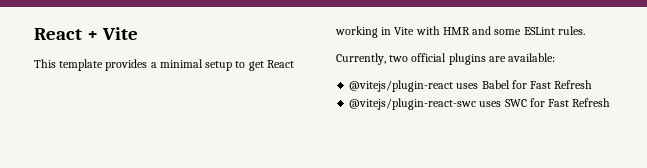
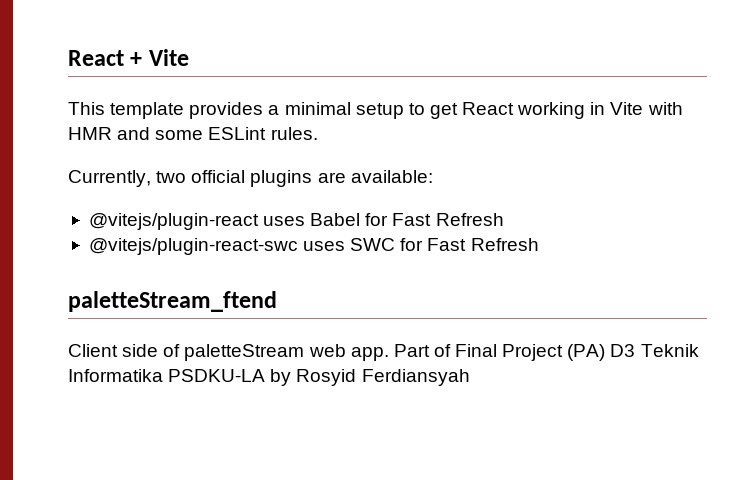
(611, 102) none -> [68,291,277,312] [68,344,699,361] [68,369,470,386] // paletteStream_ftend // Client side of paletteStream web app. Part of Final Project (PA) D3 Teknik Informatika PSDKU-LA by Rosyid Ferdiansyah

